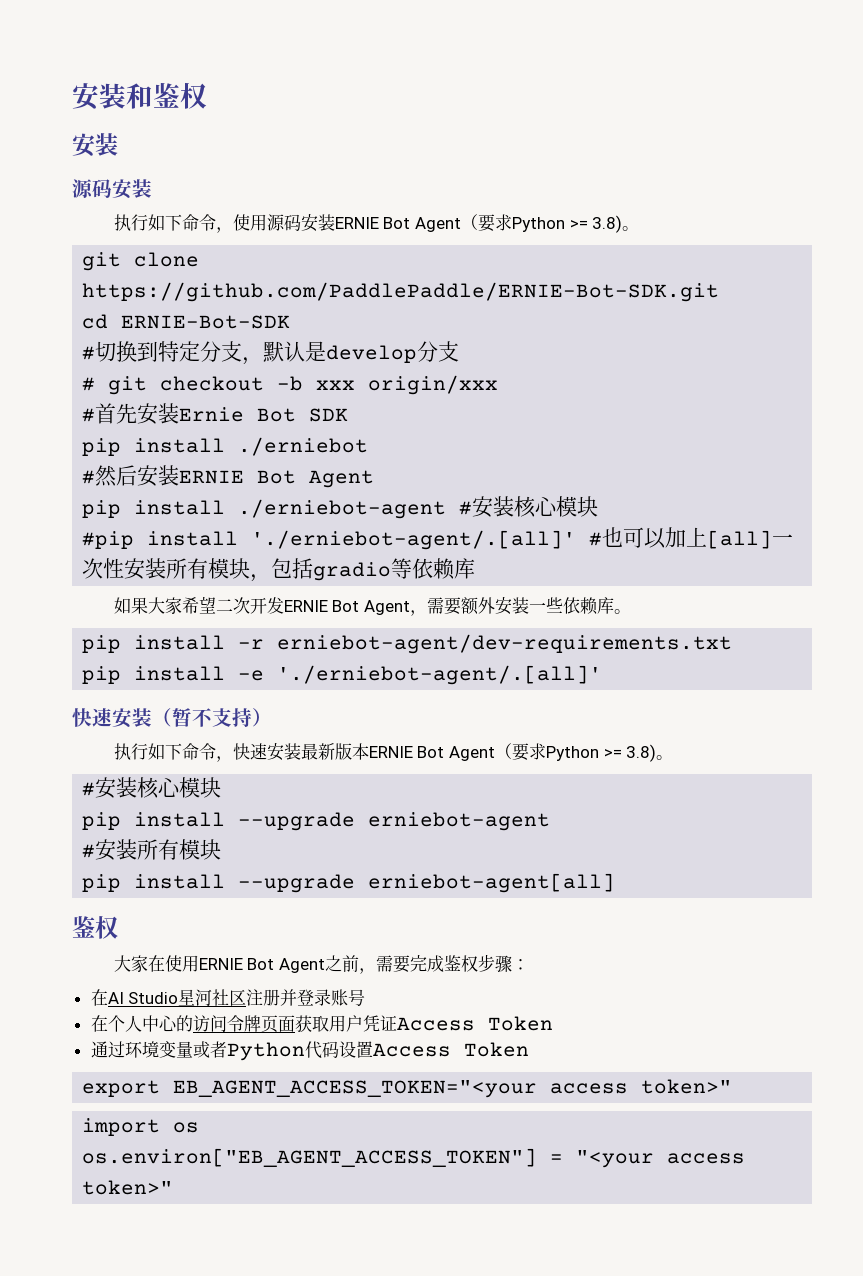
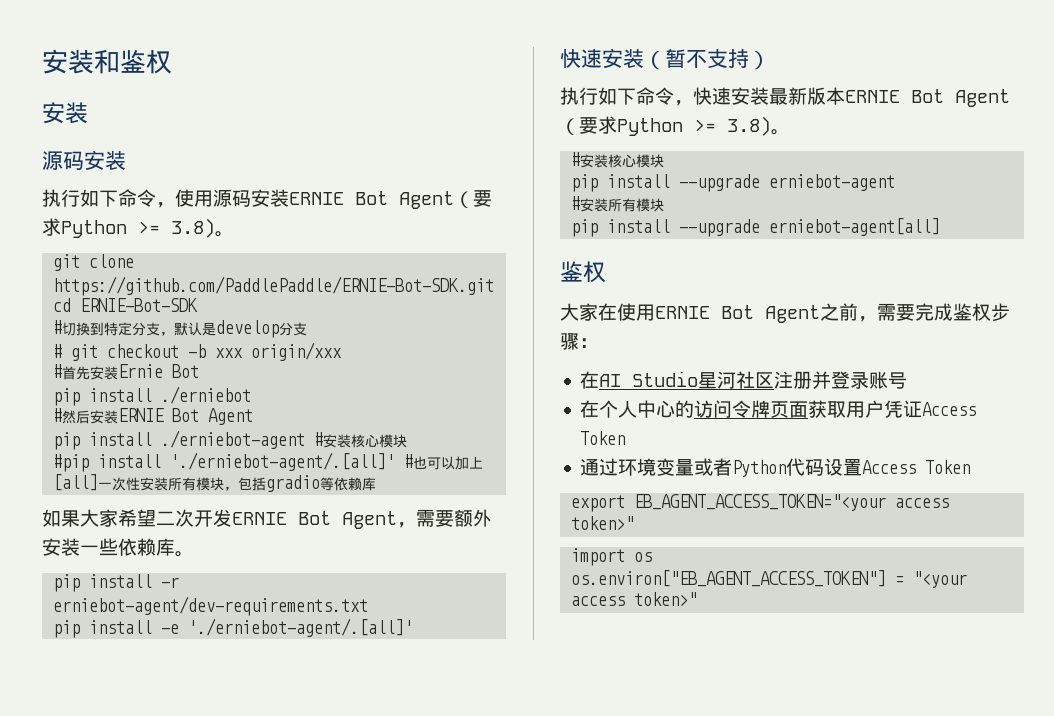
[309,408,349,422] SDK -> (200, 371) none

